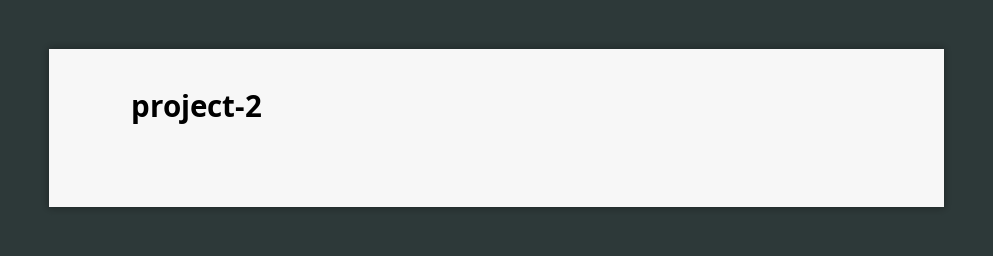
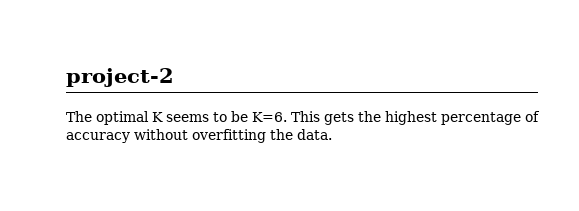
(262, 109) none -> [66,111,540,125] [66,129,332,143] // The optimal K seems to be K=6. This gets the highest percentage of accuracy without overfitting the data.

